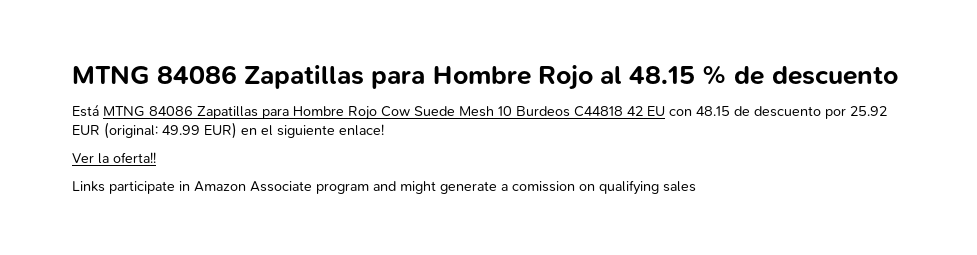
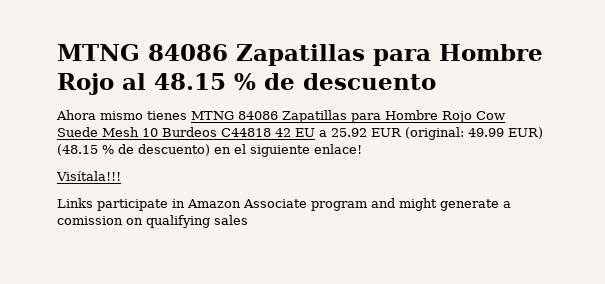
[72,104,99,117] Está -> [56,110,187,120] Ahora mismo tienes
[669,106,846,119] con 48.15 de descuento por -> [319,130,327,137] a
(237, 130) none -> [57,144,210,156] (48.15 % de descuento)
[72,152,156,164] Ver la oferta!! -> [56,171,121,181] Visítala!!!

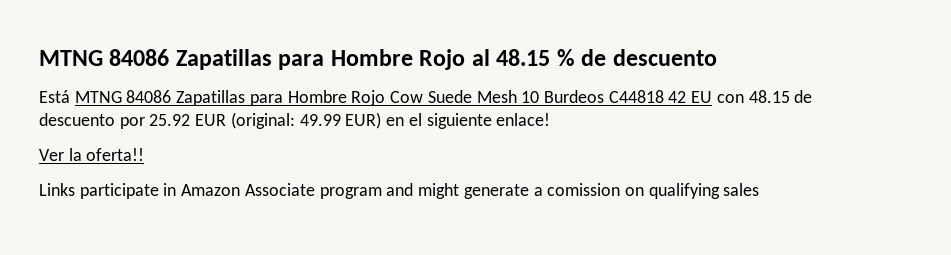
[56,110,187,120] Ahora mismo tienes -> [39,90,70,103] Está
[319,130,327,137] a -> [716,90,813,103] [39,113,145,129] con 48.15 de descuento por
[57,144,210,156] (48.15 % de descuento) -> (382, 120) none
[56,171,121,181] Visítala!!! -> [39,148,145,161] Ver la oferta!!

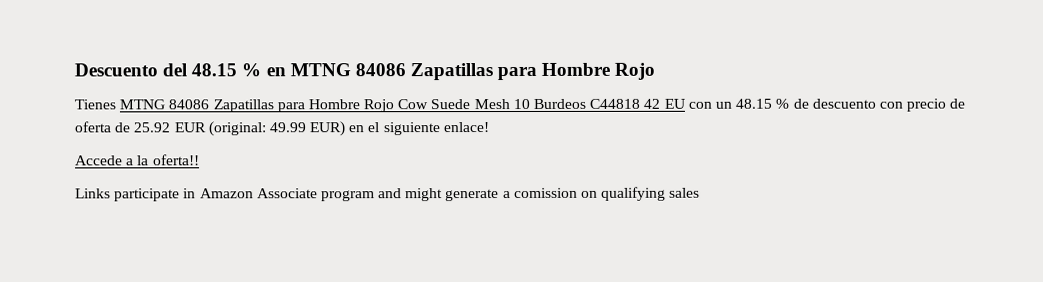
[39,49,717,70] [39,90,70,103] MTNG 84086 Zapatillas para Hombre Rojo al 48.15 % de descuento // Está -> [74,62,656,81] [74,99,116,110] Descuento del 48.15 % en MTNG 84086 Zapatillas para Hombre Rojo // Tienes
[748,90,813,103] [39,113,145,129] 48.15 de descuento por -> [714,98,966,112] [74,121,131,133] un 48.15 % de descuento con precio de oferta de
[39,149,64,161] Ver -> [75,155,135,166] Accede a

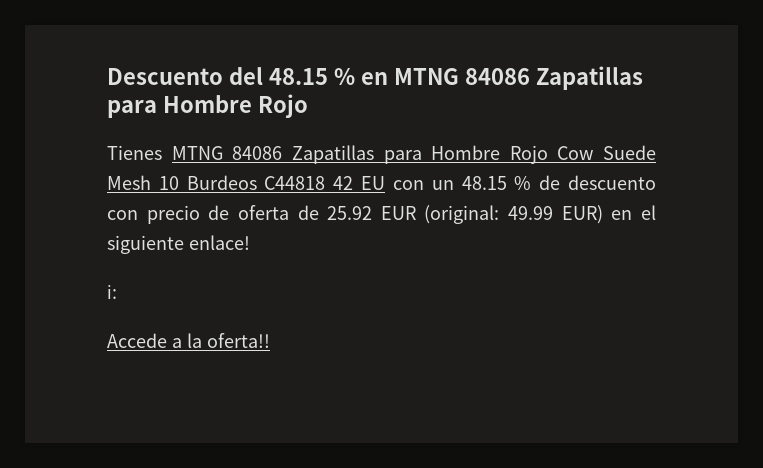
(489, 127) none -> [107,285,117,299] // ℹ:
[75,186,701,202] // Links participate in Amazon Associate program and might generate a comission on qualifying sales -> (270, 340) none

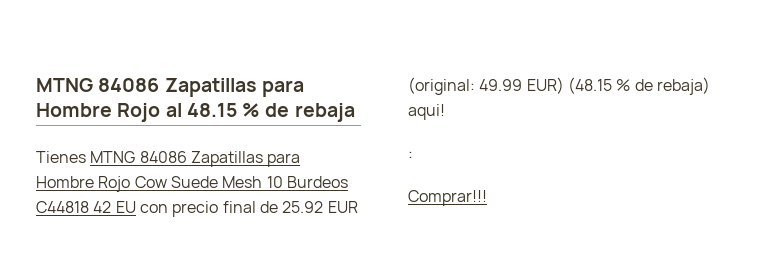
[107,66,643,90] [107,94,308,118] Descuento del 48.15 % en MTNG 84086 Zapatillas para Hombre Rojo -> [36,78,304,97] [36,103,355,122] MTNG 84086 Zapatillas para Hombre Rojo al 48.15 % de rebaja
[431,175,656,190] [107,205,289,224] un 48.15 % de descuento con precio de oferta -> [172,201,256,217] precio final
[611,205,656,220] [107,235,250,254] [107,285,117,299] [107,333,270,348] en el siguiente enlace! // ℹ: // Accede a la oferta!! -> [567,77,710,95] [408,104,445,120] [408,151,413,159] [408,190,487,206] (48.15 % de rebaja) aqui! // : // Comprar!!!

